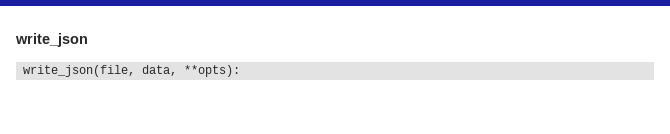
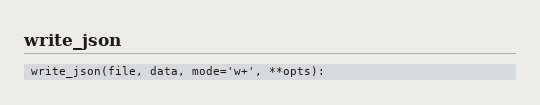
(177, 70) none -> [191,66,262,76] mode='w+',

